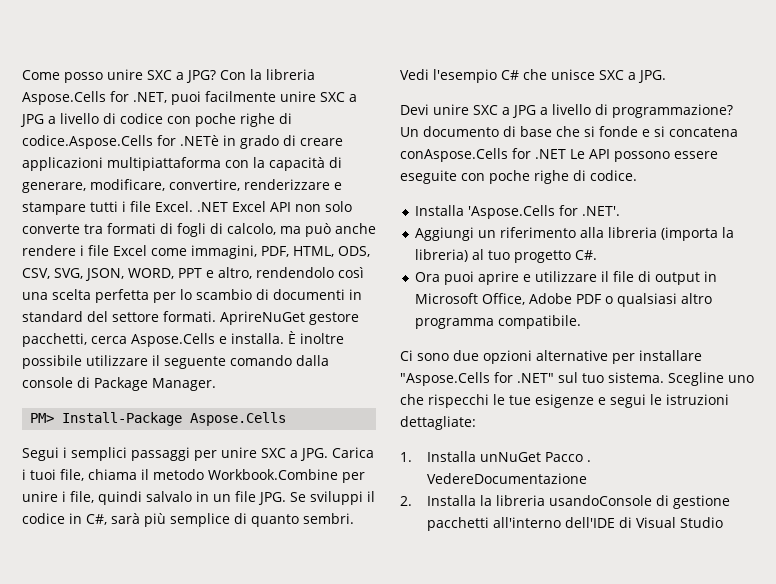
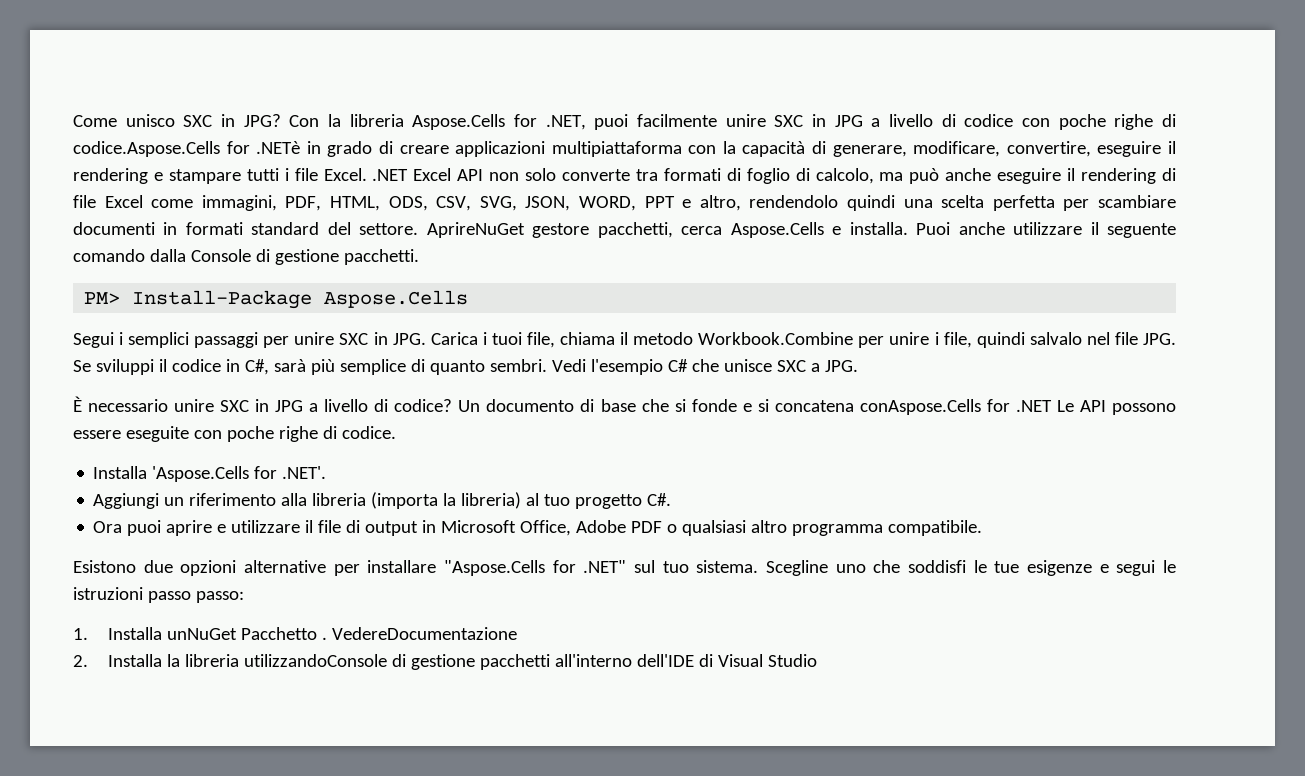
[64,69,184,83] posso unire SXC a -> [125,114,235,127] unisco SXC in
[349,94,357,102] a -> [811,114,826,127] in
[244,179,330,190] renderizzare -> [1097,141,1176,157] [73,168,148,184] eseguire il rendering
[177,223,206,237] fogli -> [746,168,790,184] foglio
[22,245,84,256] rendere i -> [997,168,1176,184] eseguire il rendering di
[338,267,364,278] così -> [847,195,896,211] quindi
[180,289,269,300] lo scambio di -> [1098,195,1177,208] scambiare
(362, 294) none -> [185,222,243,235] formati
[112,311,216,322] settore formati. -> [359,223,419,235] settore.
[288,331,344,344] [22,355,82,369] È inoltre possibile -> [916,222,1005,235] Puoi anche
[22,377,216,391] console di Package Manager. -> [190,249,419,265] Console di gestione pacchetti.
[290,450,298,458] a -> [373,332,388,345] in
[196,491,231,502] in un -> [1086,332,1110,345] nel
[400,104,733,118] Devi unire SXC a JPG a livello di programmazione? -> [73,396,453,412] È necessario unire SXC in JPG a livello di codice?
[400,350,449,361] Ci sono -> [73,560,136,573] Esistono
[428,394,489,408] rispecchi -> [907,560,966,573] soddisfi
[400,416,476,430] dettagliate: -> [147,591,244,603] passo passo:
[544,452,583,462] Pacco -> [240,627,317,640] Pacchetto
[548,495,652,506] usandoConsole -> [243,654,387,667] utilizzandoConsole

